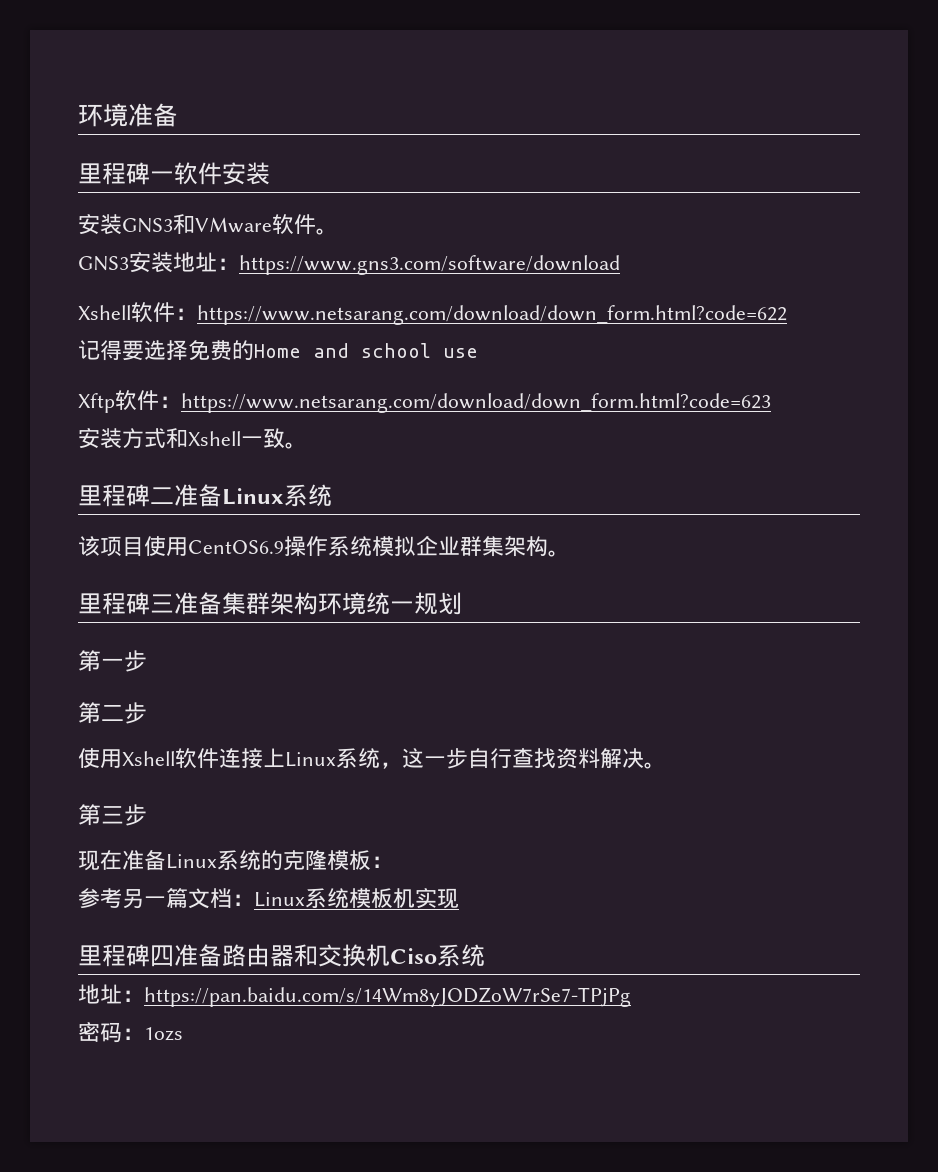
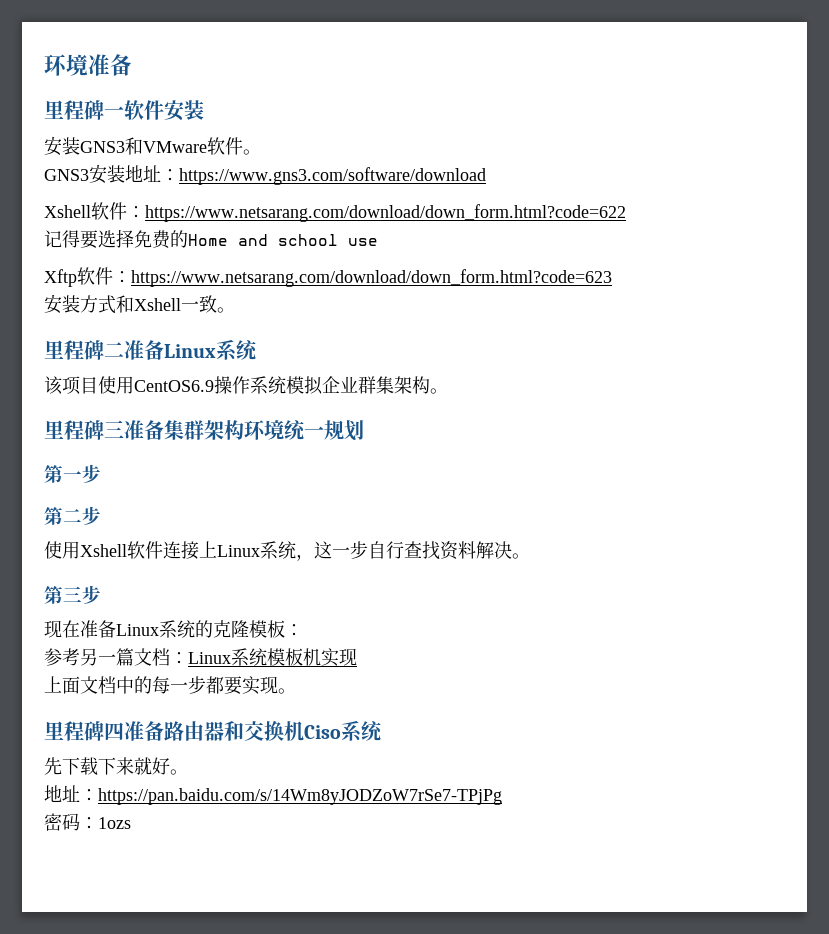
(459, 898) none -> [44,676,296,695] // 上面文档中的每一步都要实现。
(485, 955) none -> [44,757,188,775] // 先下载下来就好。

